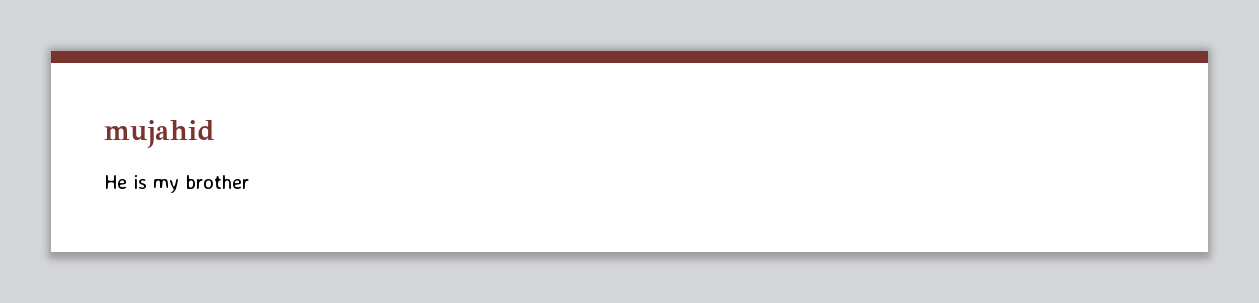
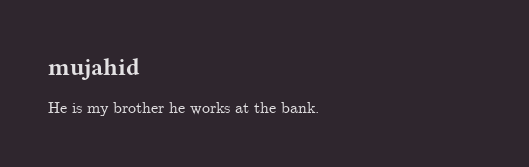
(249, 182) none -> [169,102,319,115] he works at the bank.

